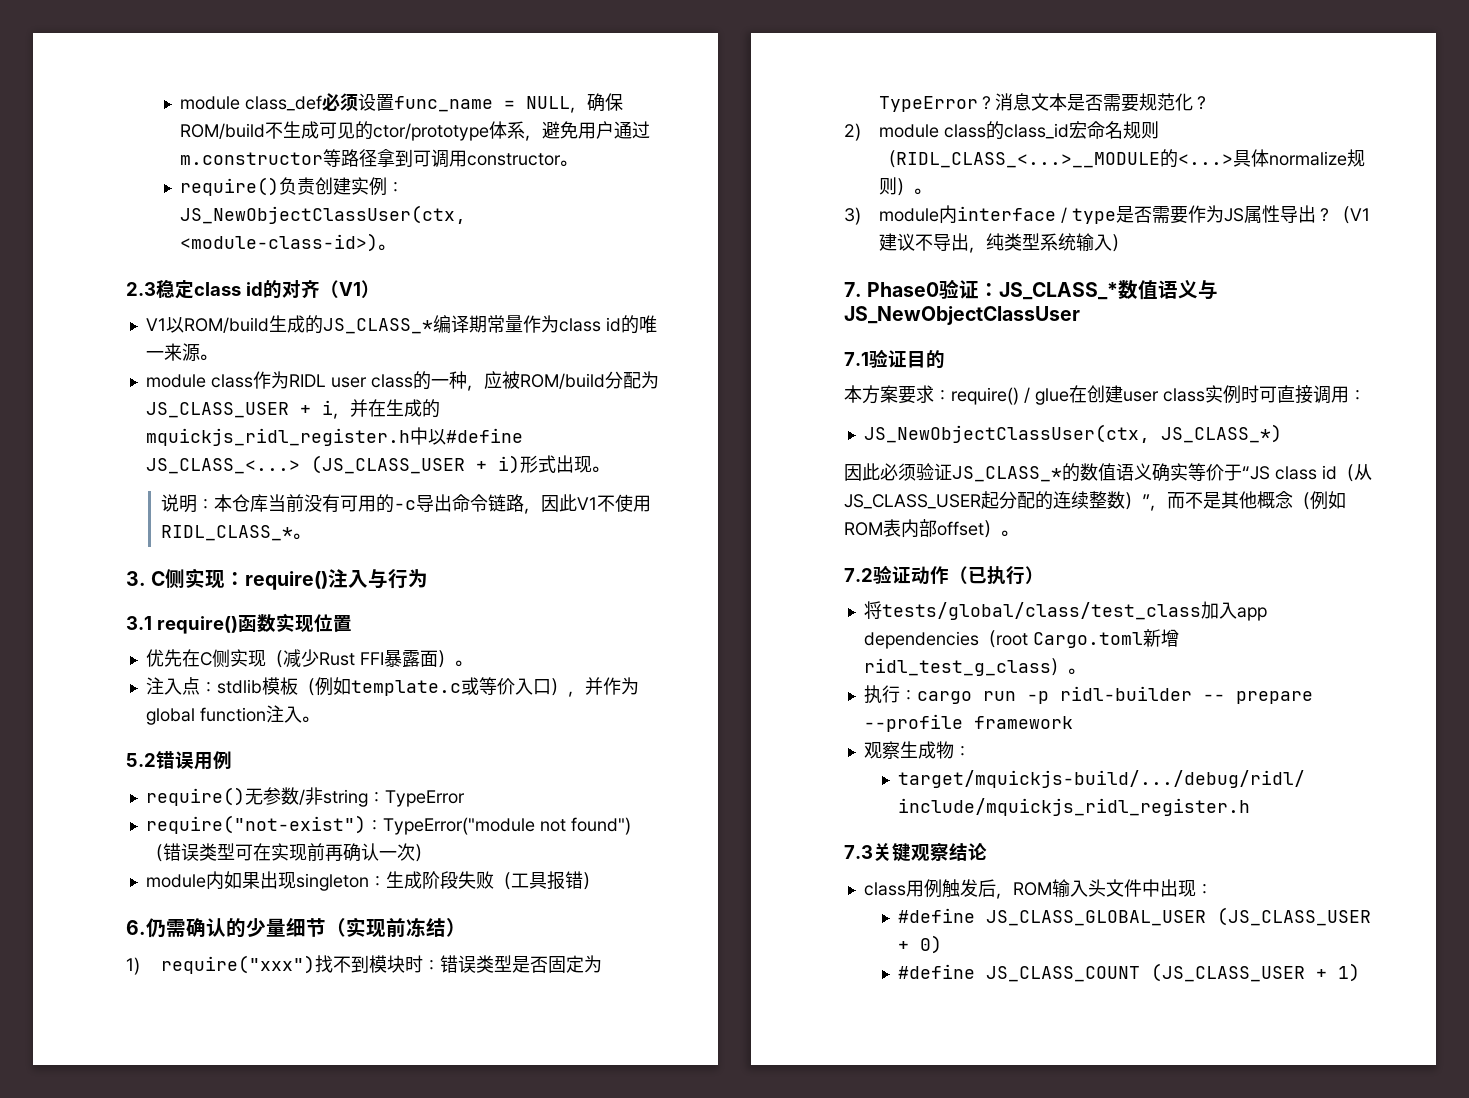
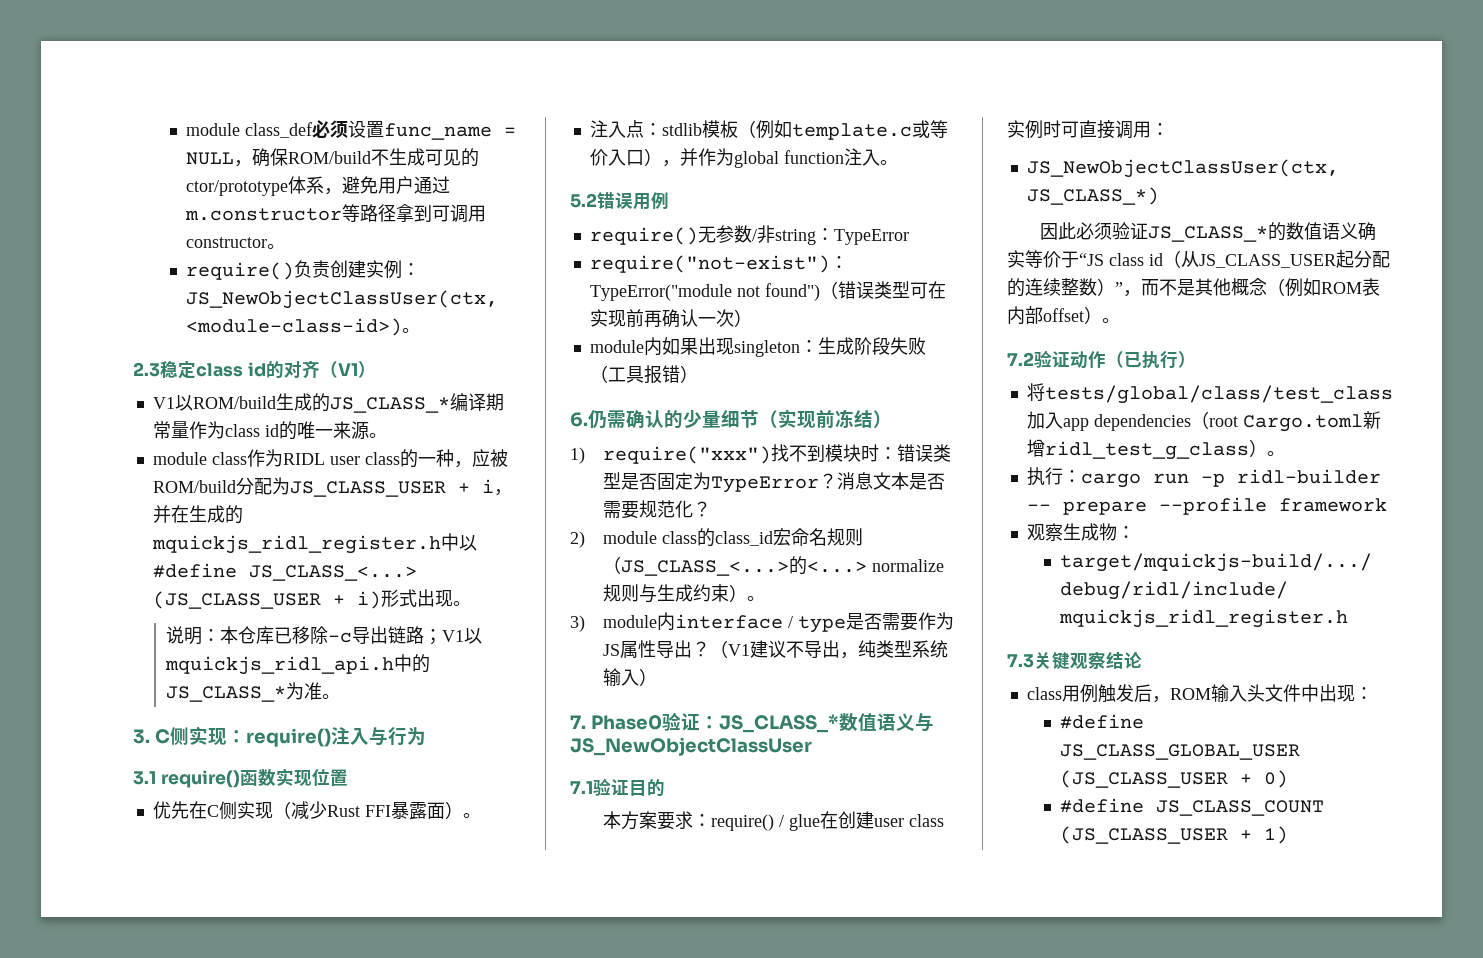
[267,494,651,514] [160,525,293,541] 当前没有可用的-c导出命令链路，因此V1不使用RIDL_CLASS_* -> [274,626,483,645] [165,654,431,675] [166,682,323,702] 已移除-c导出链路；V1以mquickjs_ridl_api.h中的JS_CLASS_*为准
[895,149,1365,168] [878,177,897,195] RIDL_CLASS_<...>__MODULE的<...>具体normalize规则 -> [621,556,945,576] [603,584,730,603] JS_CLASS_<...>的<...> normalize规则与生成约束

